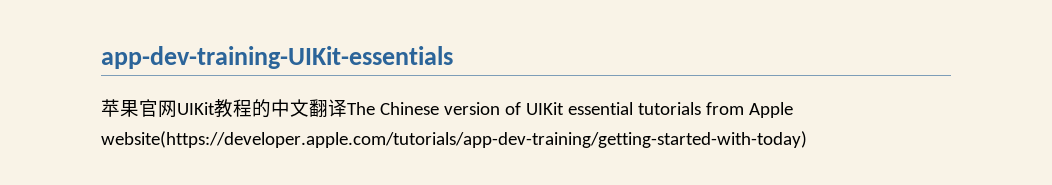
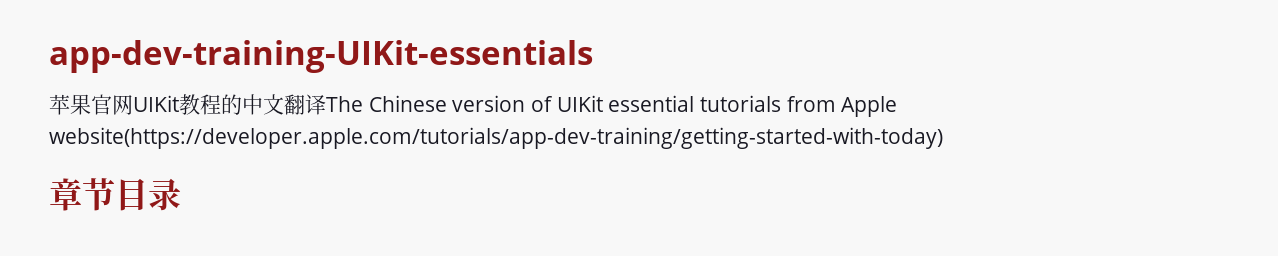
(807, 139) none -> [49,178,181,211] // 章节目录

